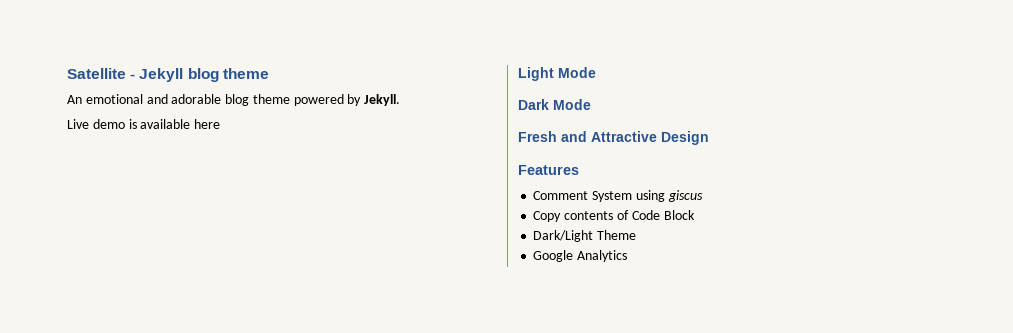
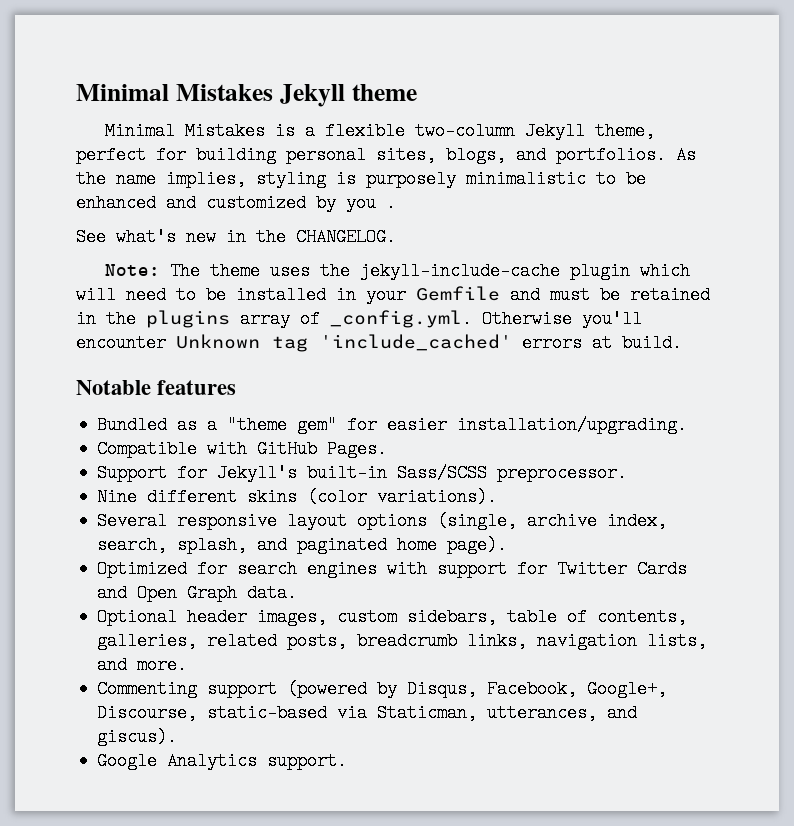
[67,68,269,82] [67,94,401,106] [67,119,221,129] [518,67,596,81] [518,99,591,110] [518,131,709,145] [518,165,579,175] [533,190,703,202] [533,210,695,222] [533,230,637,242] Satellite - Jekyll blog theme // An emotional and adorable blog theme powered by Jekyll. // Live demo is available here // Light Mode // Dark Mode // Fresh and Attractive Design // Features // Comment System using giscus // Copy contents of Code Block // Dark/Light Theme -> [76,84,417,107] [105,122,656,140] [76,146,696,164] [76,170,646,188] [76,194,396,212] [76,228,396,246] [105,262,691,280] [76,286,710,304] [76,310,642,328] [76,334,682,352] [76,380,237,395] [97,416,688,434] [97,440,388,458] [97,464,628,482] [97,488,498,506] [97,512,668,530] [97,536,508,554] [97,560,688,578] [97,584,298,602] [97,608,688,626] [97,632,708,650] [97,656,188,674] [97,680,668,698] [97,704,638,722] [97,728,178,746] Minimal Mistakes Jekyll theme // Minimal Mistakes is a flexible two-column Jekyll theme, perfect for building personal sites, blogs, and portfolios. As the name implies, styling is purposely minimalistic to be enhanced and customized by you . // See what's new in the CHANGELOG. // Note: The theme uses the jekyll-include-cache plugin which will need to be installed in your Gemfile and must be retained in the plugins array of _config.yml. Otherwise you'll encounter Unknown tag 'include_cached' errors at build. // Notable features // Bundled as a "theme gem" for easier installation/upgrading. // Compatible with GitHub Pages. // Support for Jekyll's built-in Sass/SCSS preprocessor. // Nine different skins (color variations). // Several responsive layout options (single, archive index, search, splash, and paginated home page). // Optimized for search engines with support for Twitter Cards and Open Graph data. // Optional header images, custom sidebars, table of contents, galleries, related posts, breadcrumb links, navigation lists, and more. // Commenting support (powered by Disqus, Facebook, Google+, Discourse, static-based via Staticman, utterances, and giscus).
(628, 256) none -> [267,752,348,770] support.

